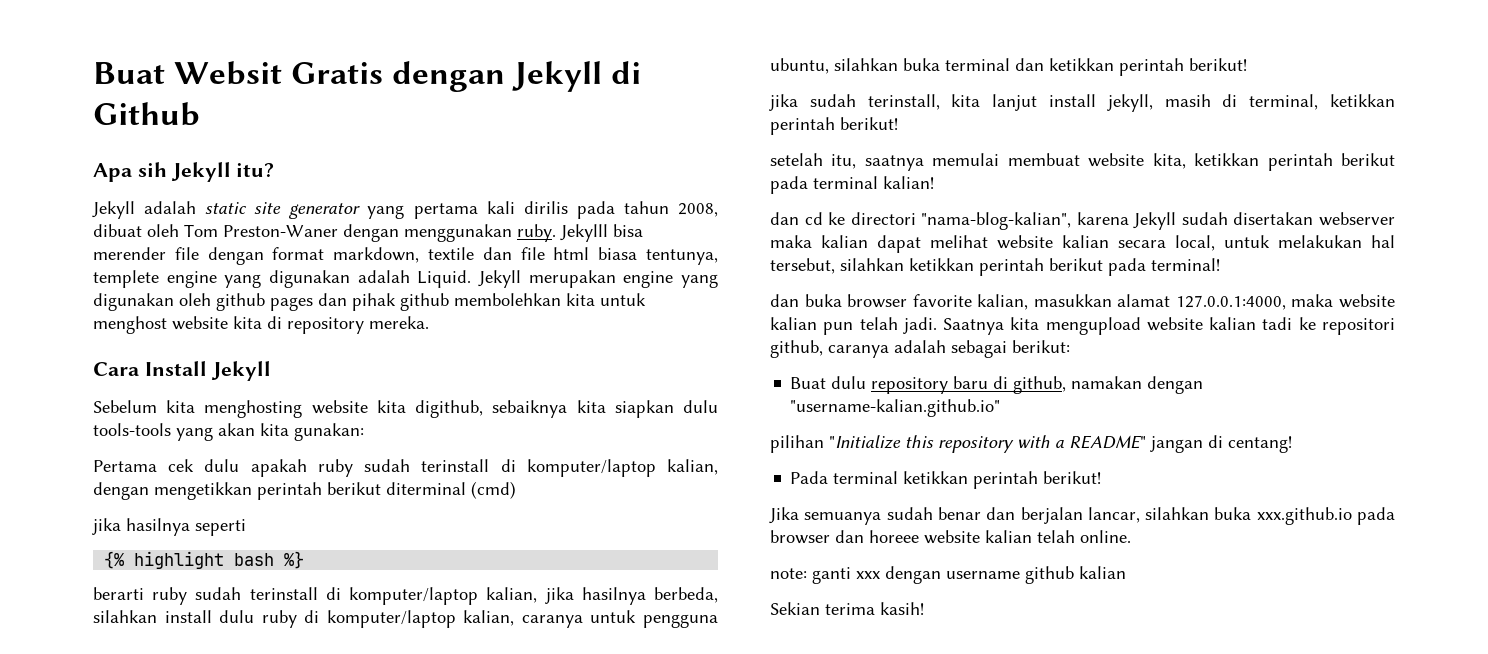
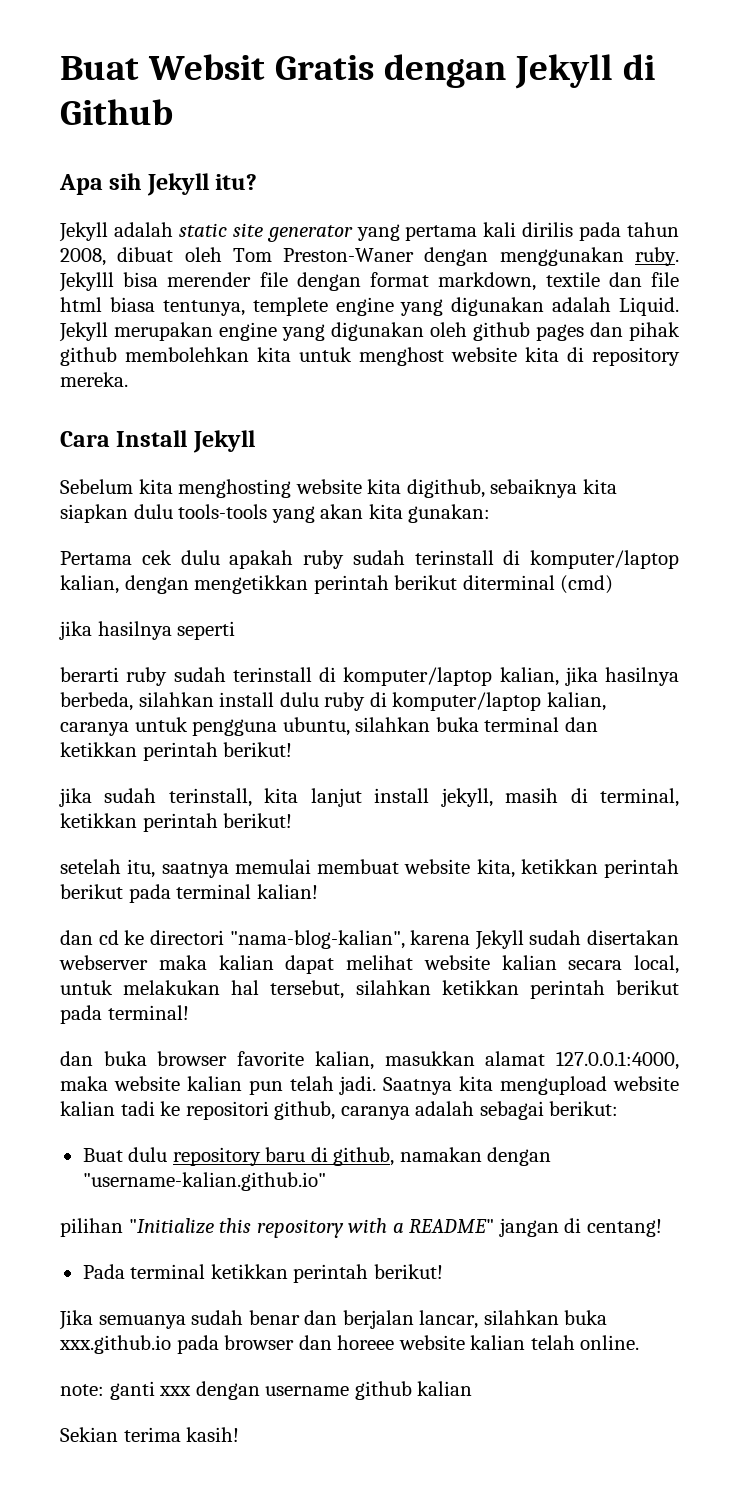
[104,551,305,569] // {% highlight bash %} -> (236, 630) none

